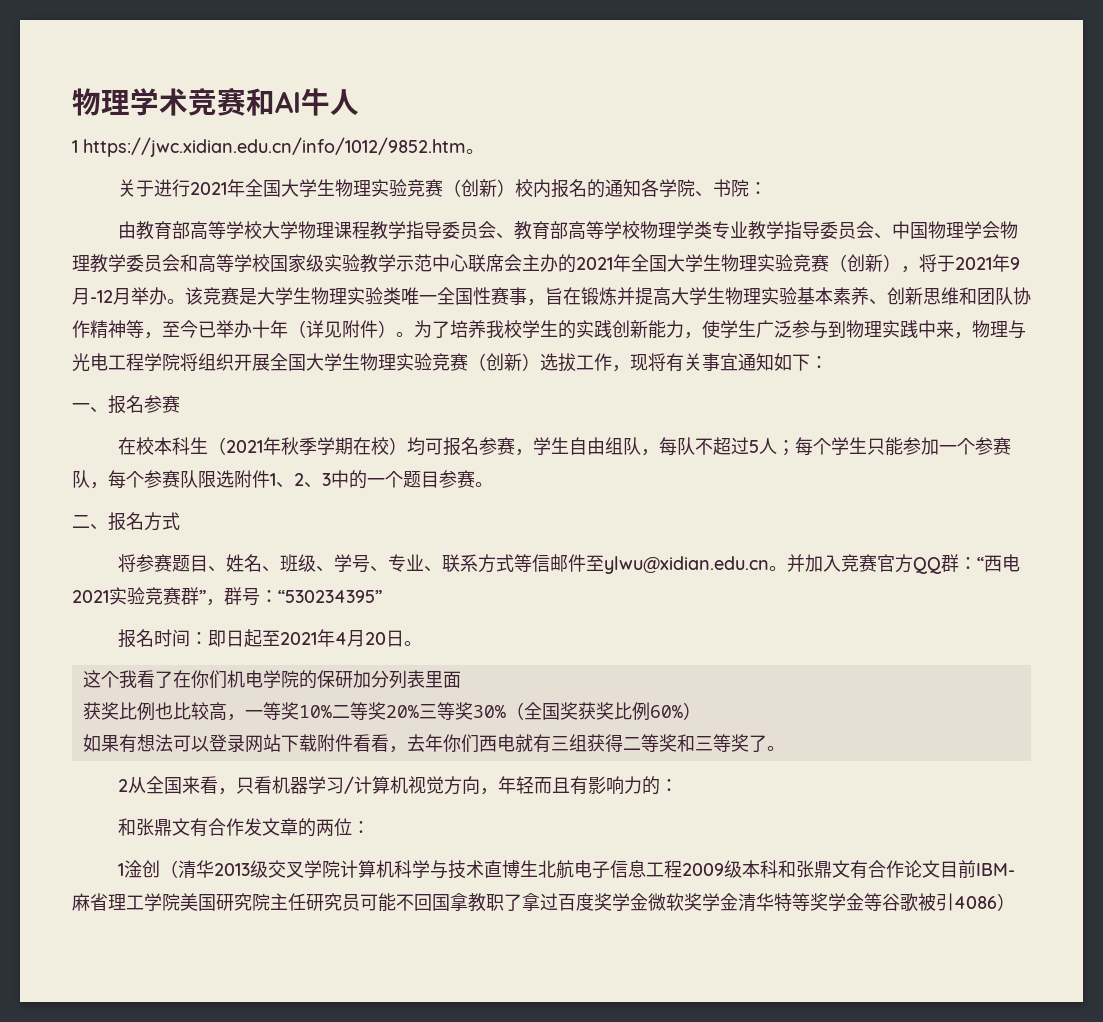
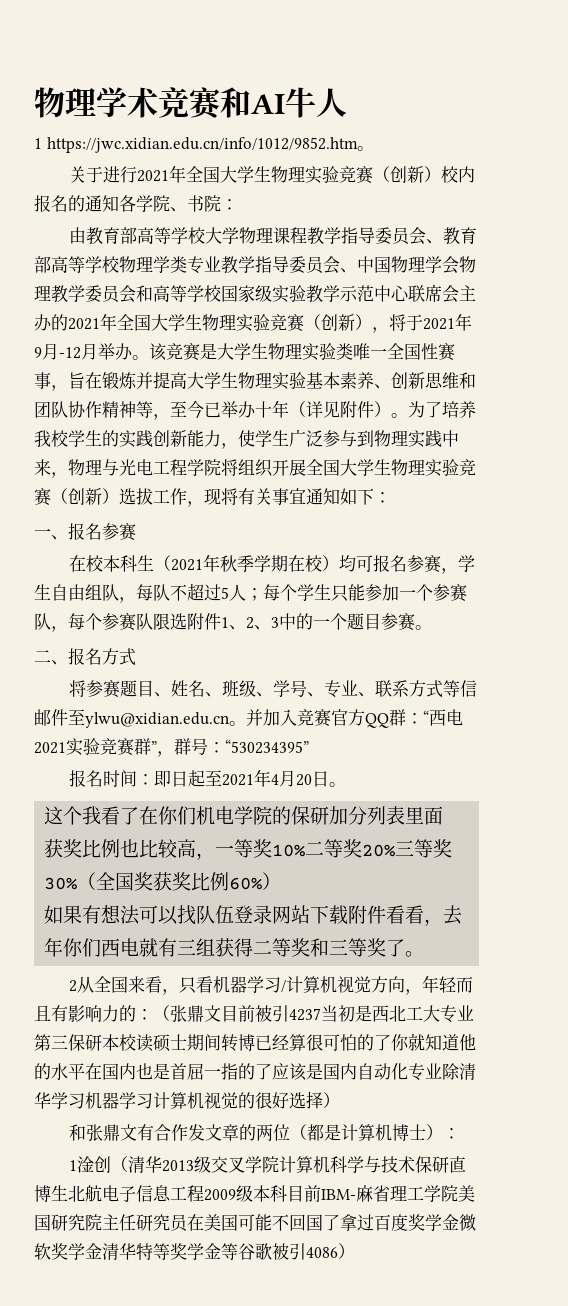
(209, 744) none -> [177,905,235,925] 找队伍
(678, 785) none -> [153,1005,474,1023] [34,1033,476,1052] [34,1063,476,1081] [34,1091,340,1109] （张鼎文目前被引4237当初是西北工大专业第三保研本校读硕士期间转博已经算很可怕的了你就知道他的水平在国内也是首屈一指的了应该是国内自动化专业除清华学习机器学习计算机视觉的很好选择）
(352, 827) none -> [290,1124,444,1141] （都是计算机博士）
(484, 869) none -> [415,1156,450,1173] 保研
[777,860,940,879] 和张鼎文有合作论文 -> (287, 1193) none
(360, 902) none -> [187,1214,238,1231] 在美国
[450,893,504,912] 拿教职 -> (323, 1222) none

